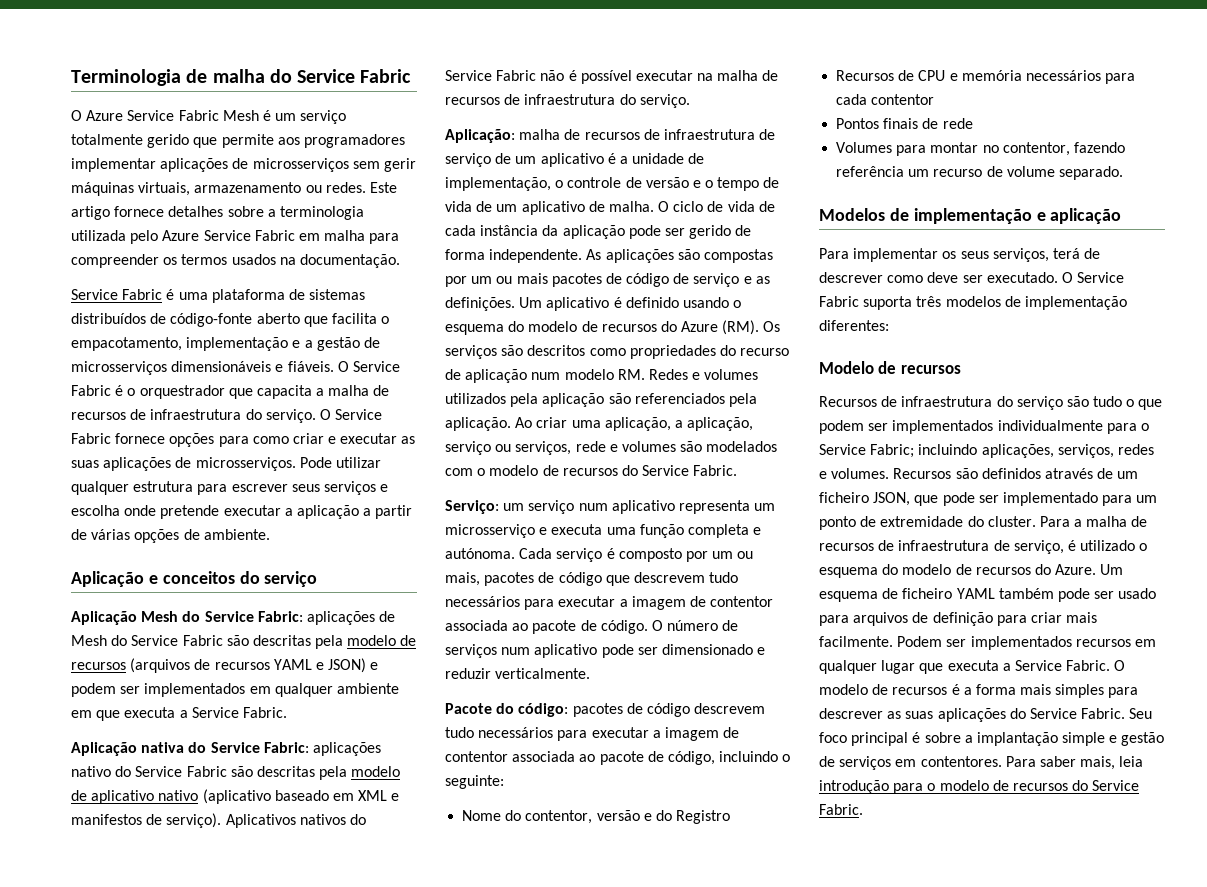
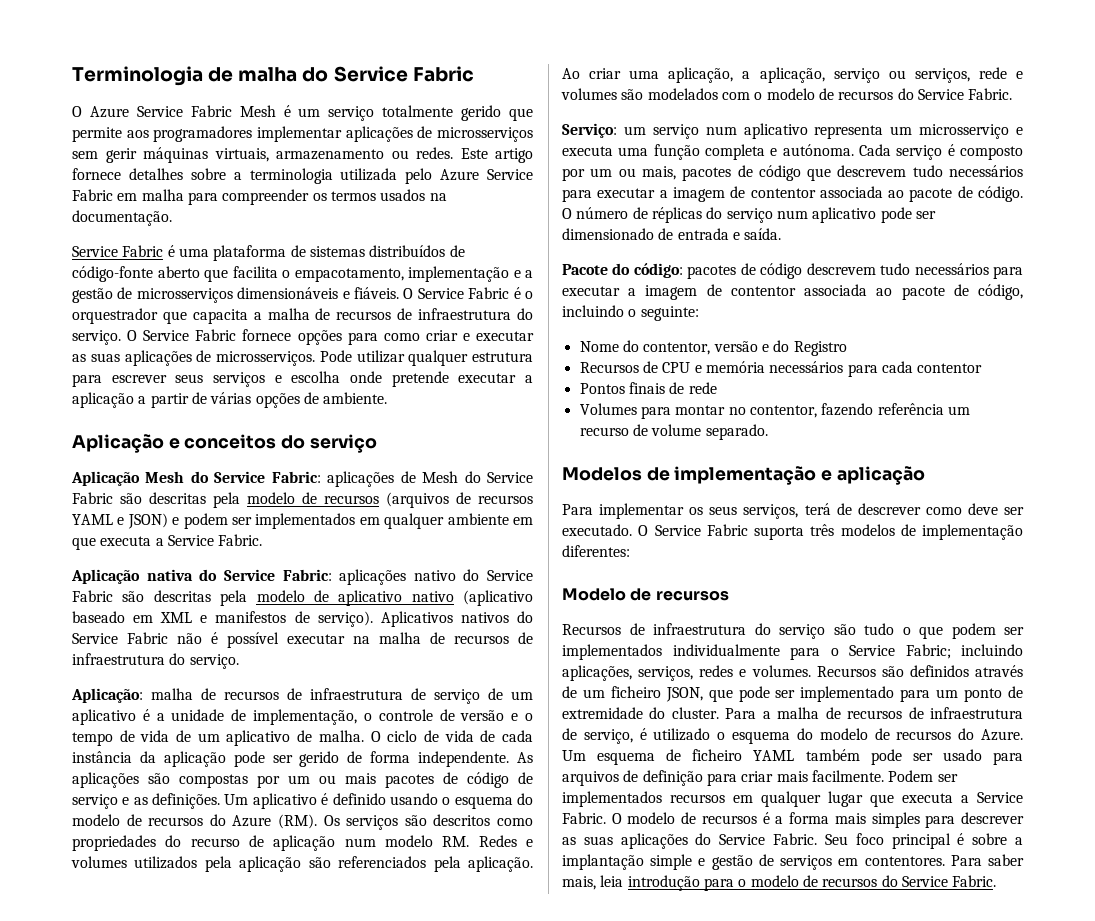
[445,644,497,658] serviços -> [651,207,773,223] réplicas do serviço
[757,647,766,655] [445,668,591,679] e reduzir verticalmente. -> [658,228,782,240] de entrada e saída.

